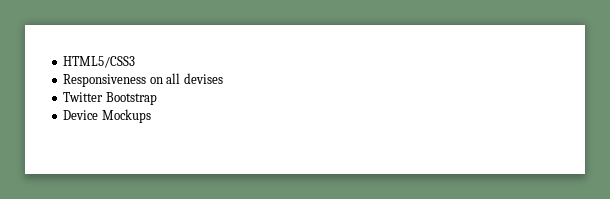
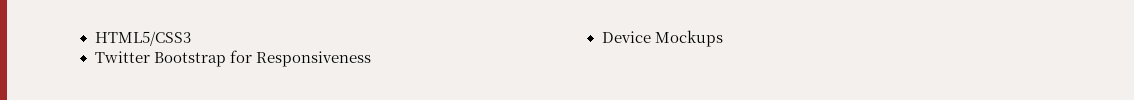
[63,73,223,87] // Responsiveness on all devises -> (191, 38) none
(157, 98) none -> [229,50,371,67] for Responsiveness

